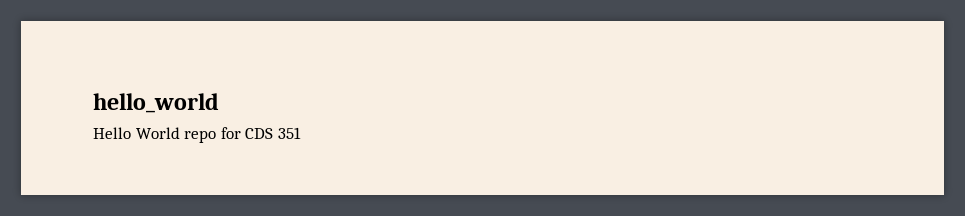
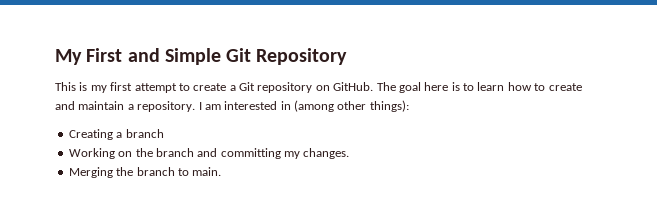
[93,93,219,113] [93,127,301,143] hello_world // Hello World repo for CDS 351 -> [55,48,348,65] [55,82,582,93] [55,100,409,112] [68,129,164,140] [68,148,350,159] [68,167,222,178] My First and Simple Git Repository // This is my first attempt to create a Git repository on GitHub. The goal here is to learn how to create and maintain a repository. I am interested in (among other things): // Creating a branch // Working on the branch and committing my changes. // Merging the branch to main.

